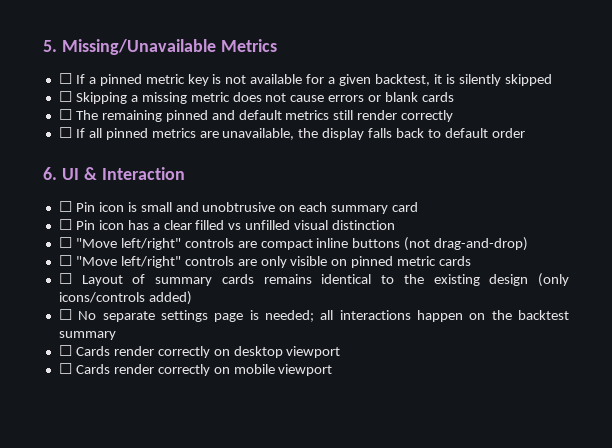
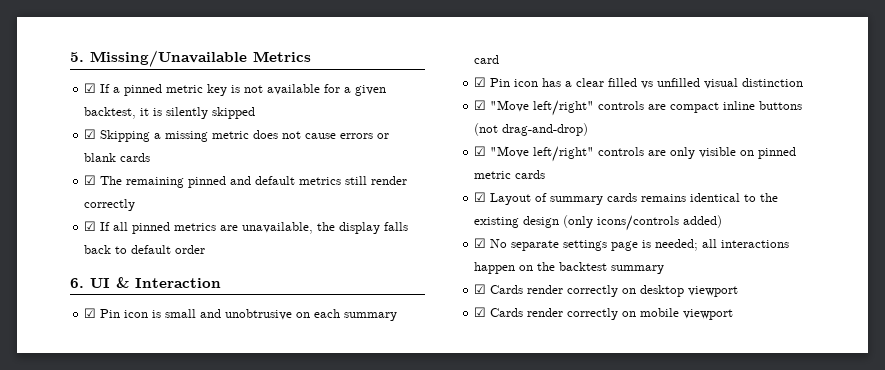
[58,73,72,84] ☐ -> [84,83,97,93] ☑
[58,91,72,102] ☐ -> [84,129,97,139] ☑
[58,109,72,120] ☐ -> [84,175,97,185] ☑
[58,127,72,138] ☐ -> [84,221,97,231] ☑
[58,201,72,212] ☐ -> [84,308,97,318] ☑
[58,219,72,230] ☐ -> [474,77,487,87] ☑
[58,237,72,248] ☐ -> [474,100,487,110] ☑
[58,255,72,266] ☐ -> [474,146,487,156] ☑
[58,273,72,284] ☐ -> [474,192,487,202] ☑
[58,309,72,320] ☐ -> [474,238,487,248] ☑
[58,345,72,356] ☐ -> [474,284,487,294] ☑
[58,363,72,374] ☐ -> [474,307,487,317] ☑

